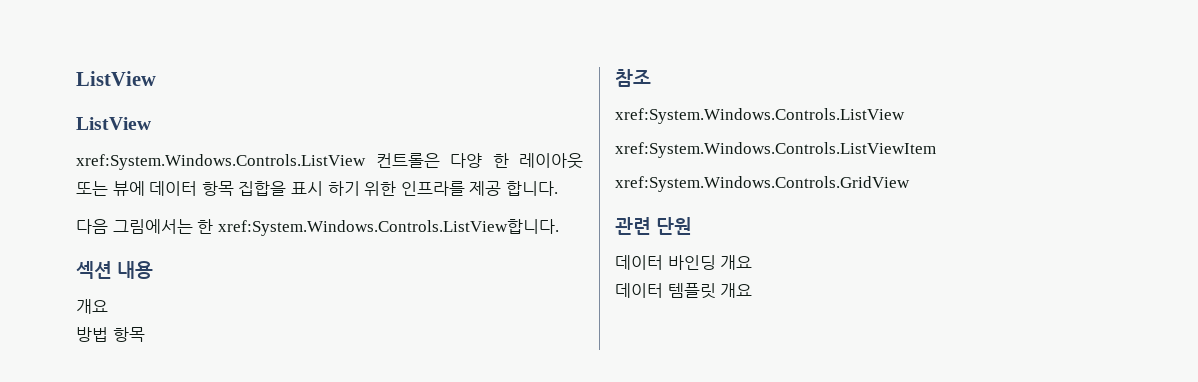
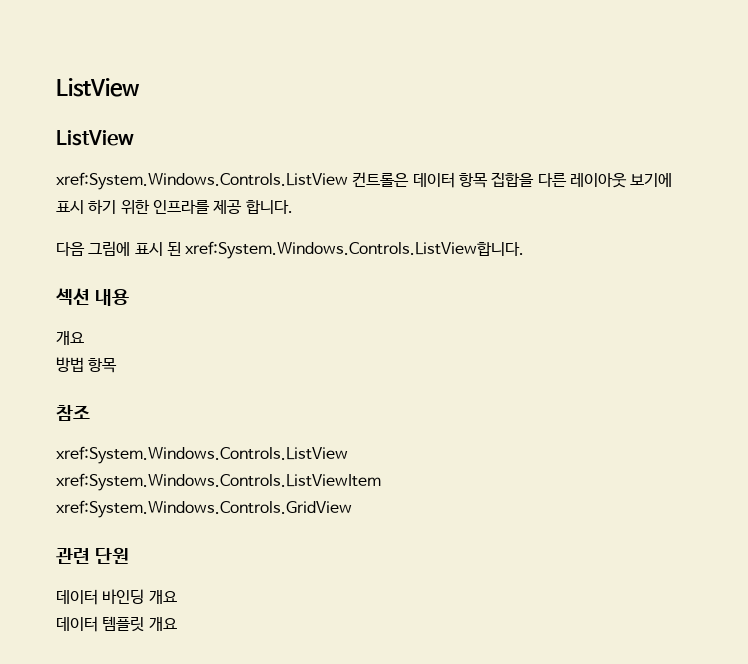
[450,153,583,169] [76,181,287,196] 다양 한 레이아웃 또는 뷰에 데이터 항목 집합을 -> [412,172,673,188] 데이터 항목 집합을 다른 레이아웃 보기에
[112,219,214,234] 그림에서는 한 -> [88,241,181,256] 그림에 표시 된

